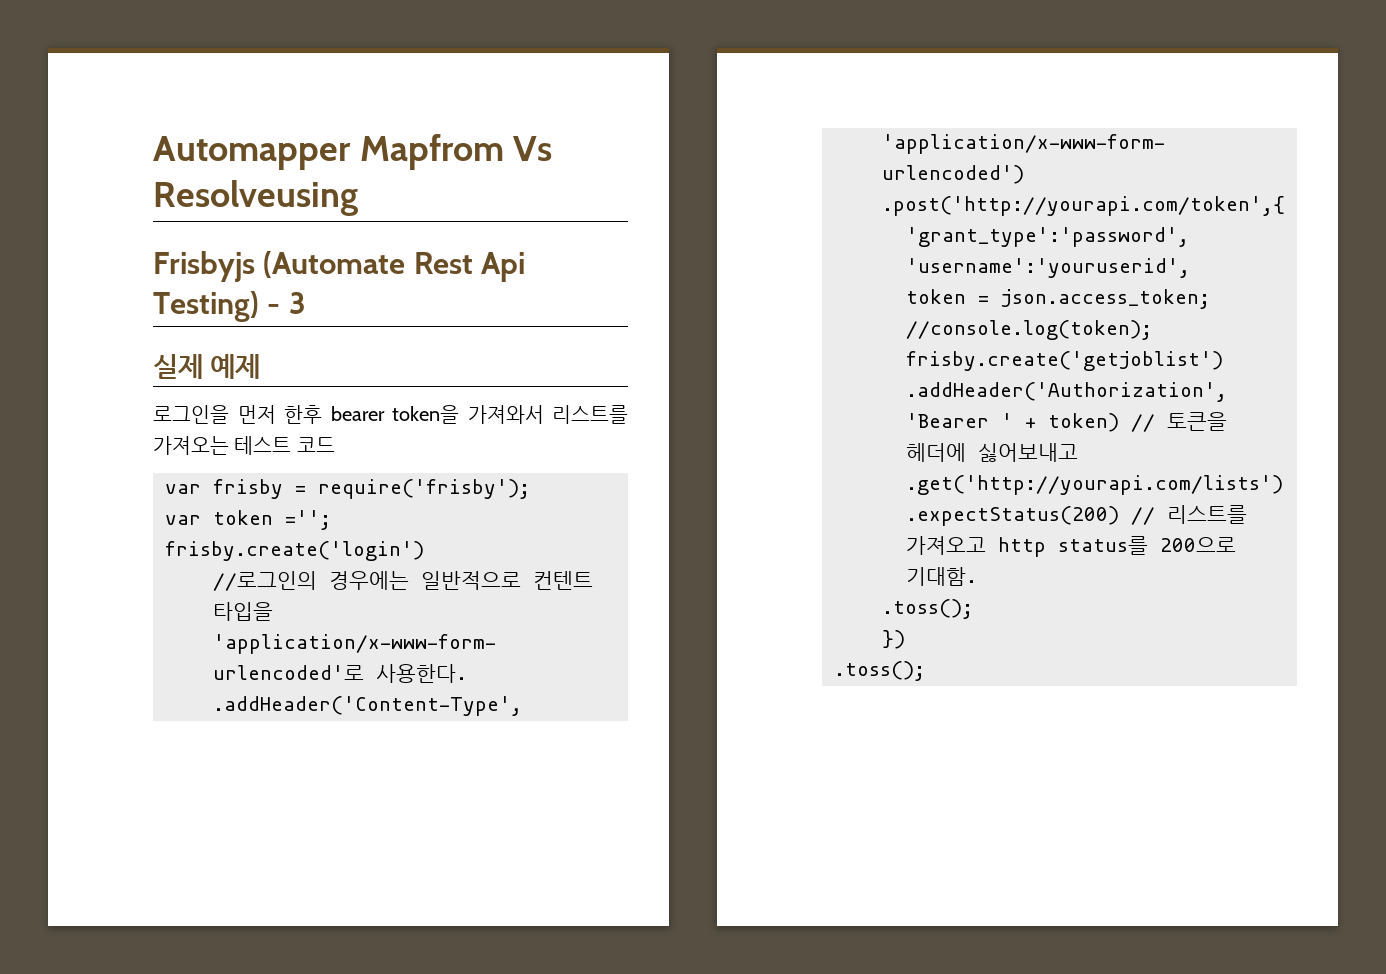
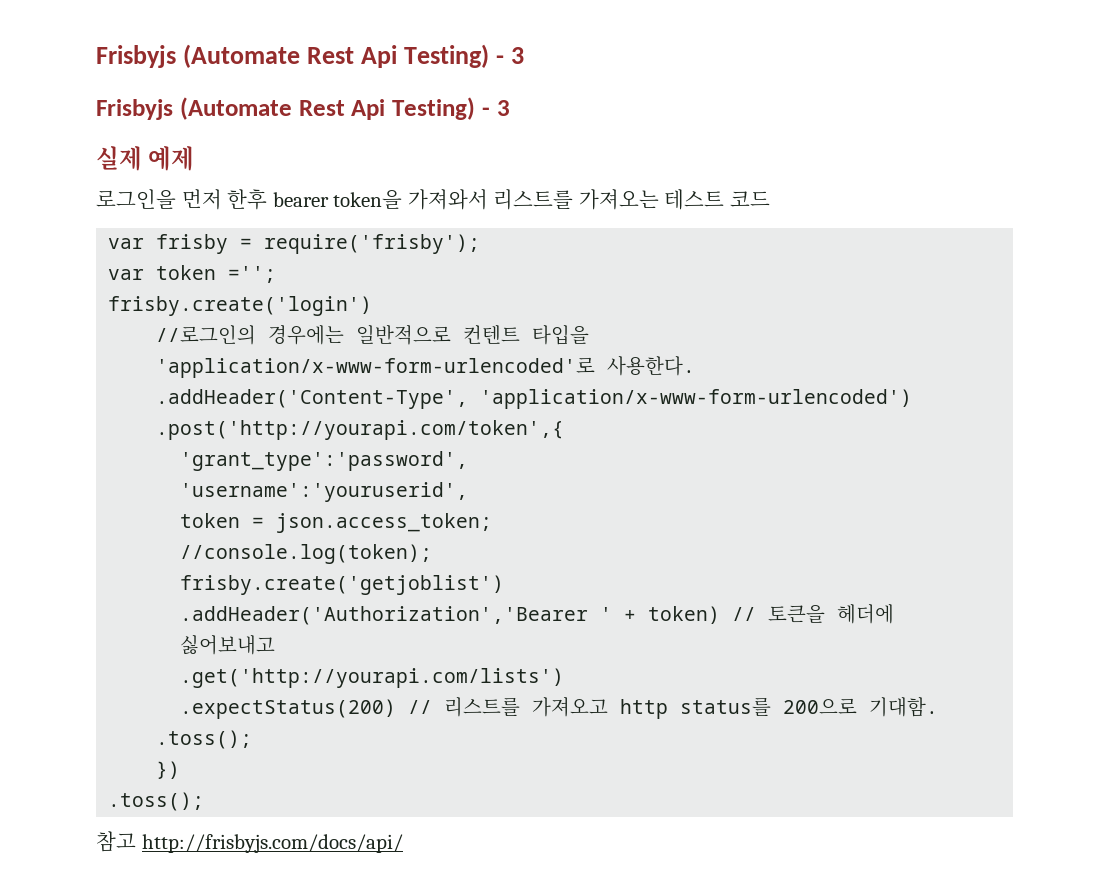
[153,134,553,170] [153,180,358,216] Automapper Mapfrom Vs Resolveusing -> [96,44,525,68] Frisbyjs (Automate Rest Api Testing) - 3
(925, 671) none -> [96,831,403,853] // 참고 http://frisbyjs.com/docs/api/

